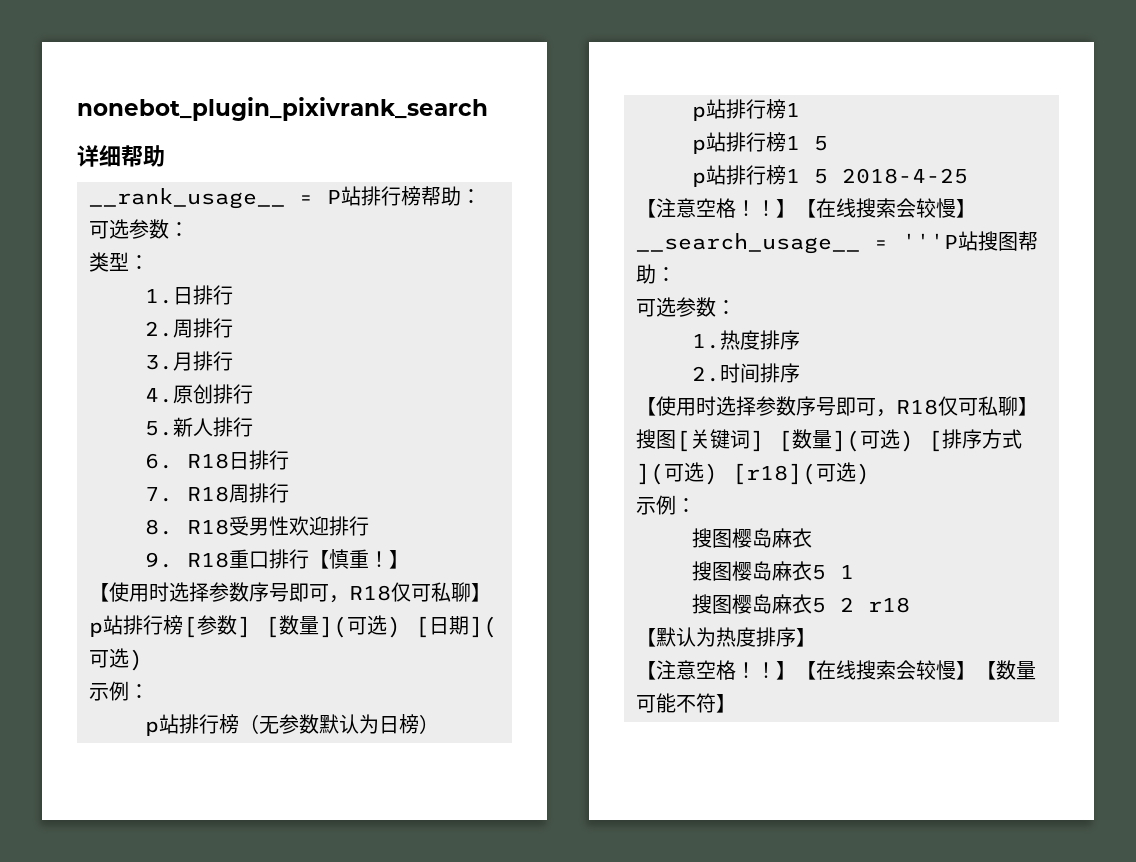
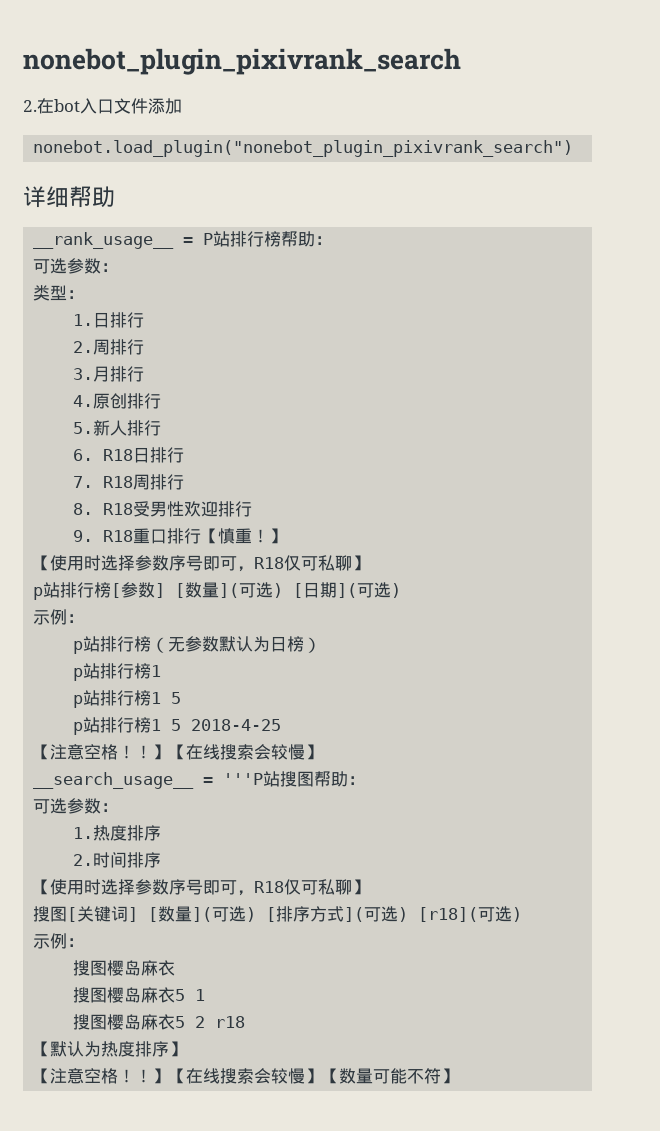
(488, 109) none -> [23,98,182,114] [33,140,574,157] // 2.在bot入口文件添加 // nonebot.load_plugin("nonebot_plugin_pixivrank_search")

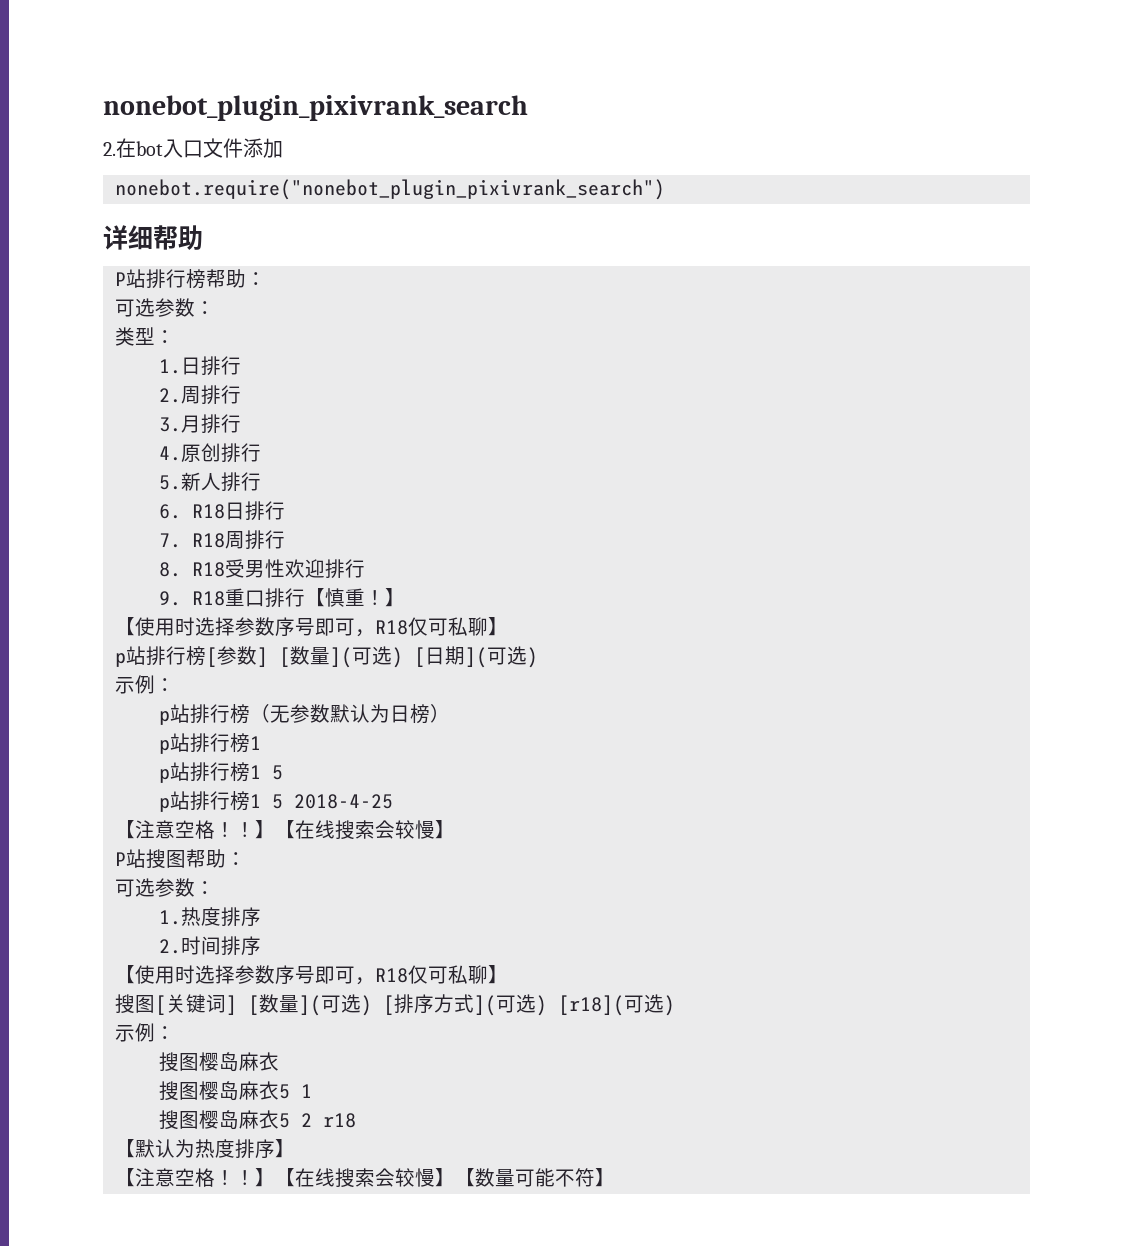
[33,140,574,157] nonebot.load_plugin("nonebot_plugin_pixivrank_search") -> [115,179,665,200] nonebot.require("nonebot_plugin_pixivrank_search")
[33,232,194,249] __rank_usage__ = -> (203, 237) none
[33,772,264,789] __search_usage__ = '''P -> [115,852,126,866] P

